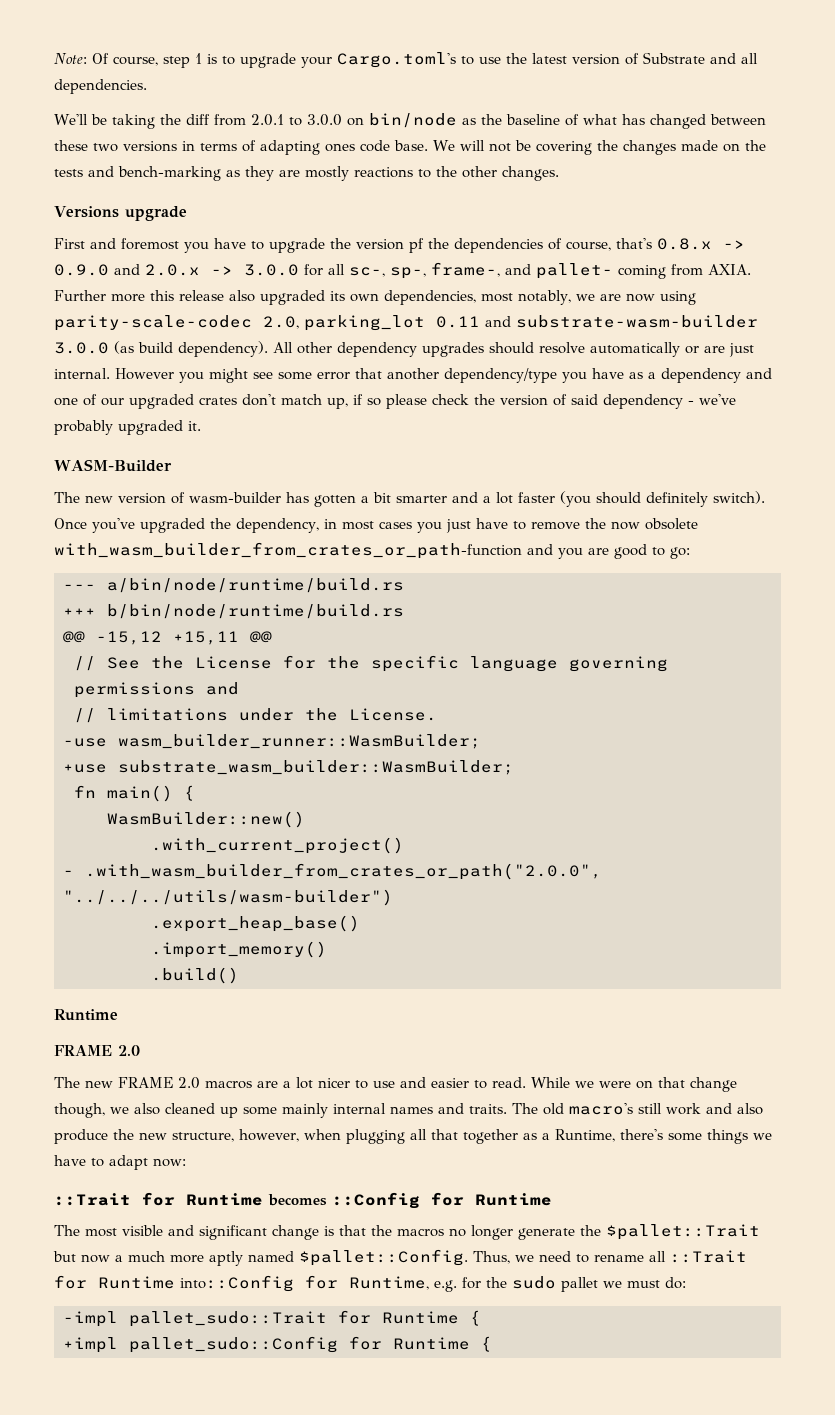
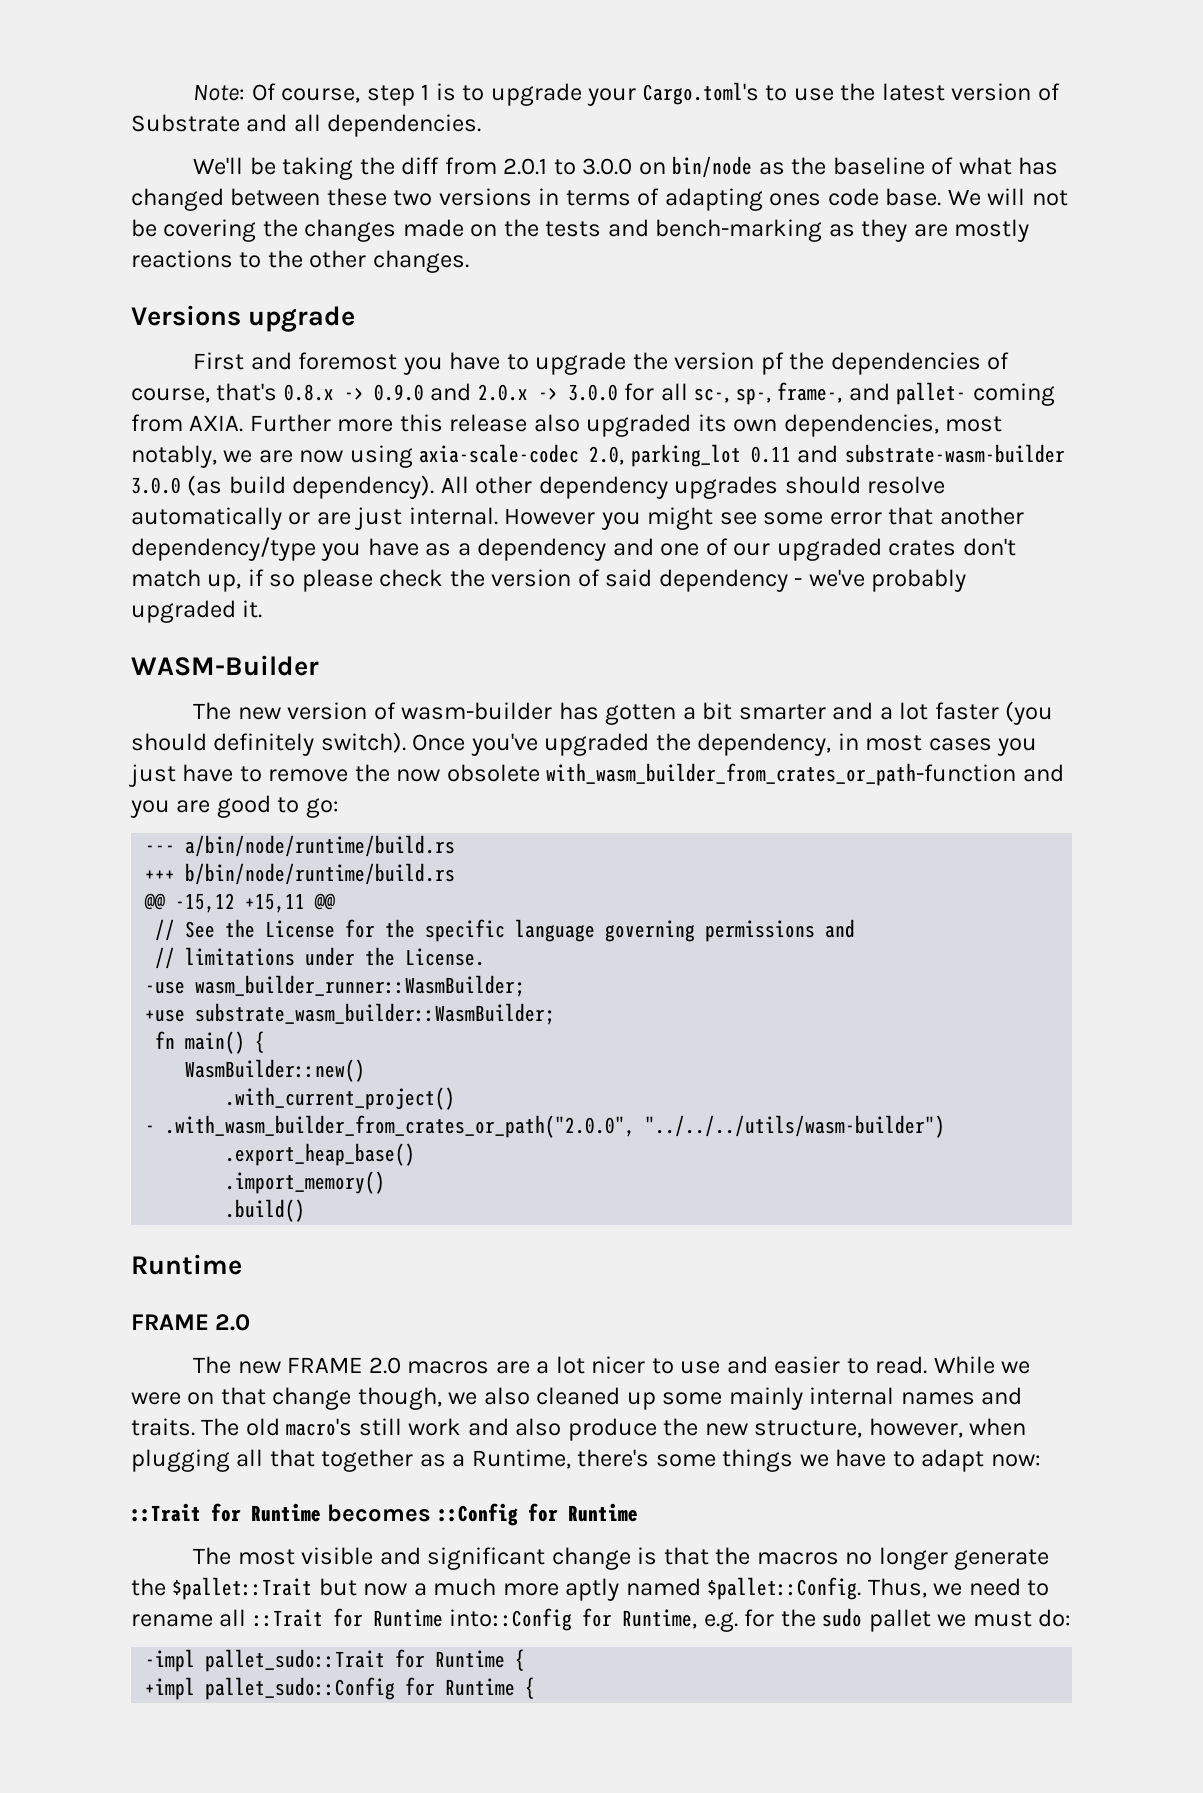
[54,315,252,331] parity-scale-codec -> [419,444,580,463] axia-scale-codec

